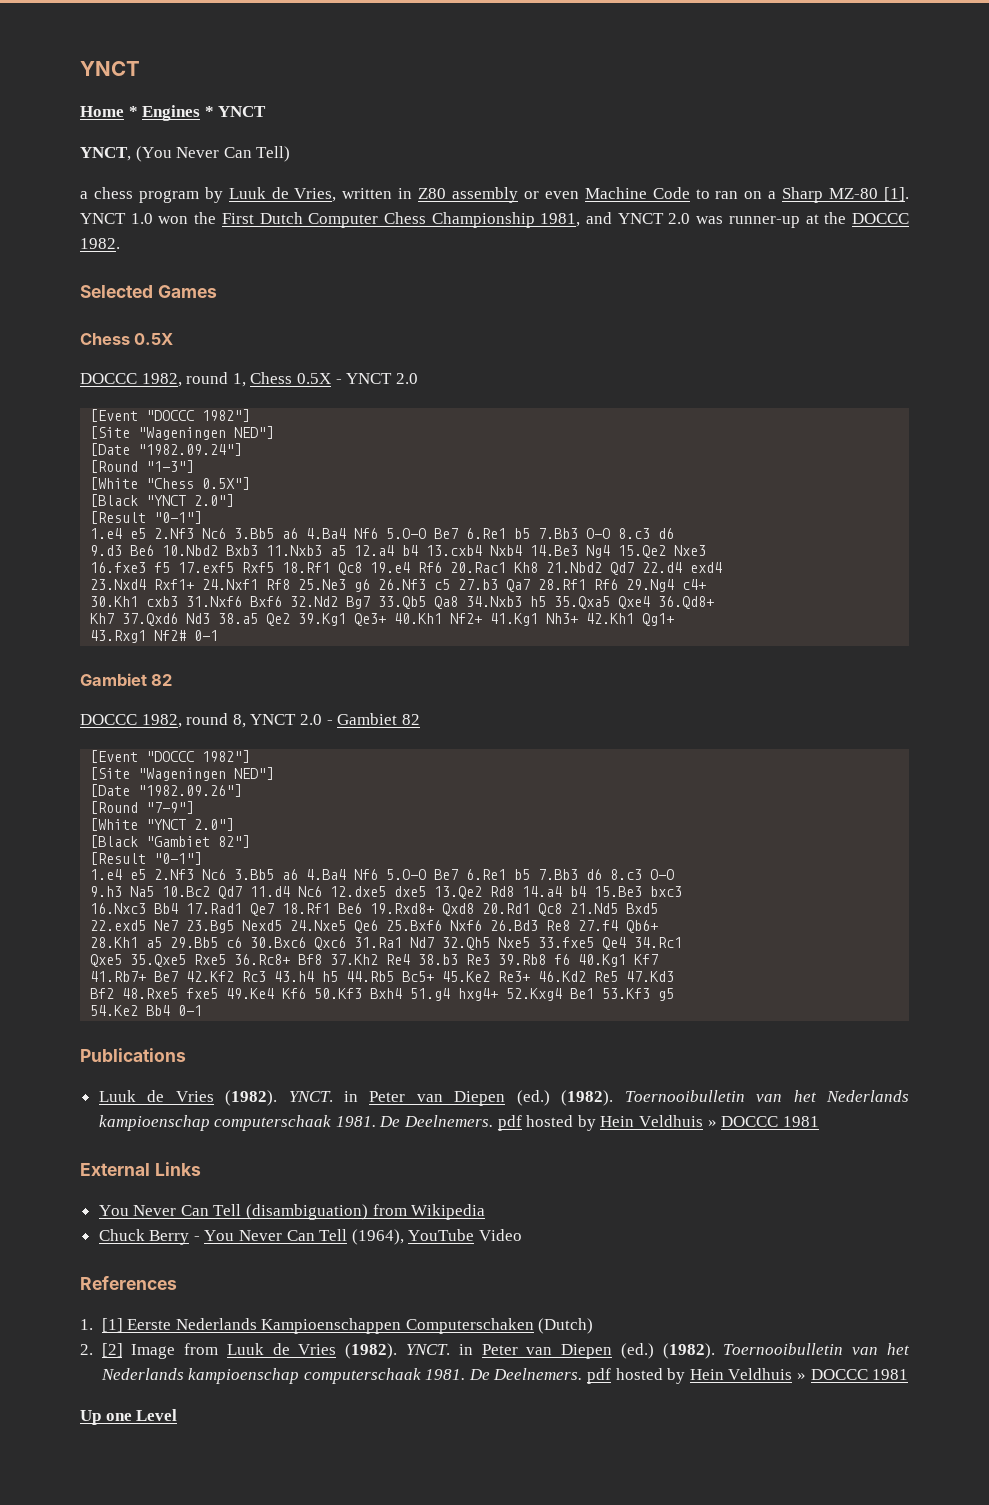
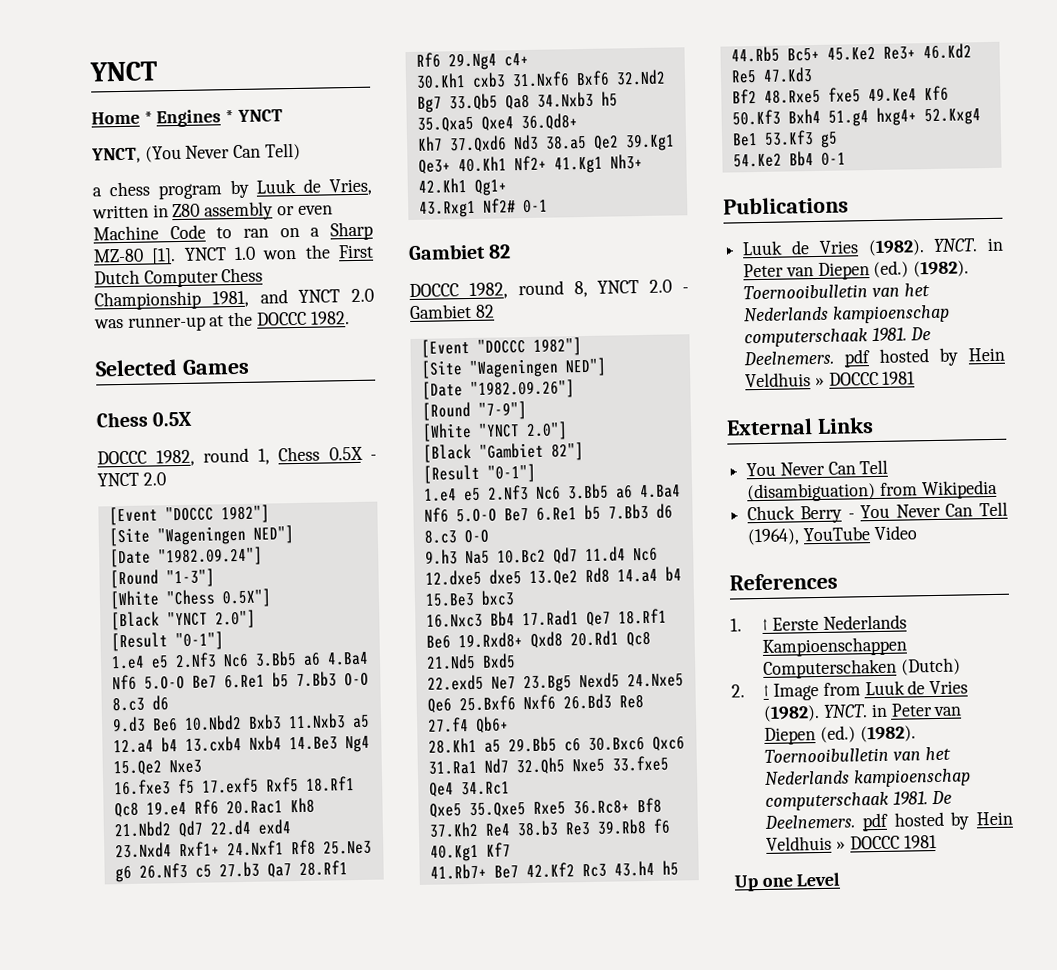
[101,1318,123,1332] [1] -> [762,618,769,631] ↑
[101,1343,123,1357] [2] -> [763,684,770,697] ↑

